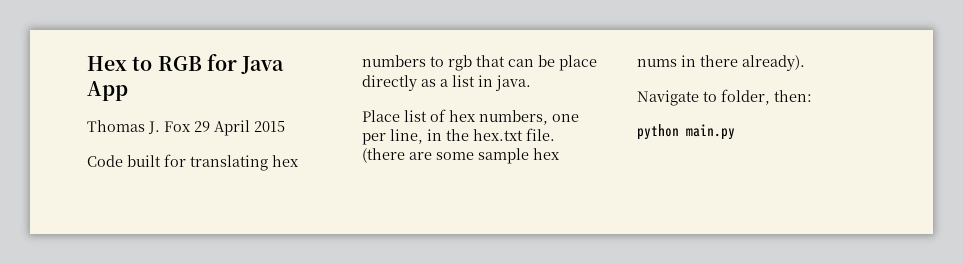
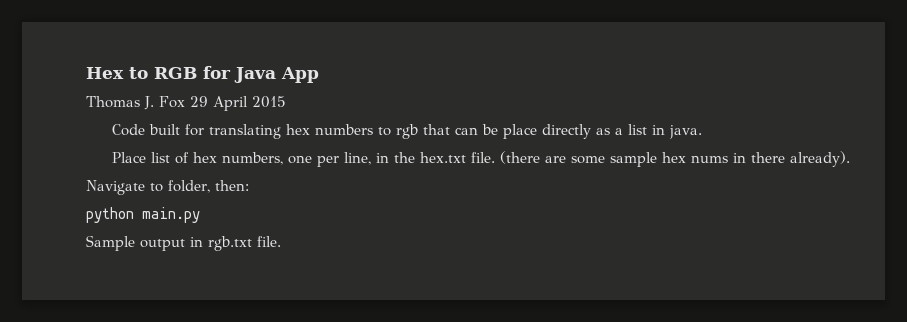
(735, 132) none -> [86,235,281,251] // Sample output in rgb.txt file.

